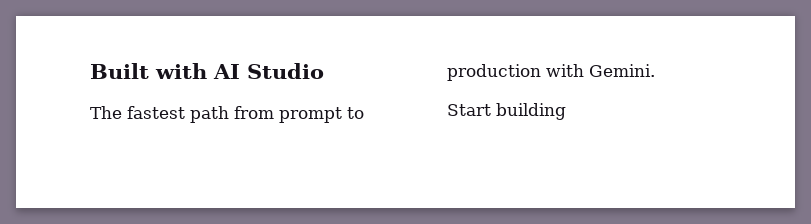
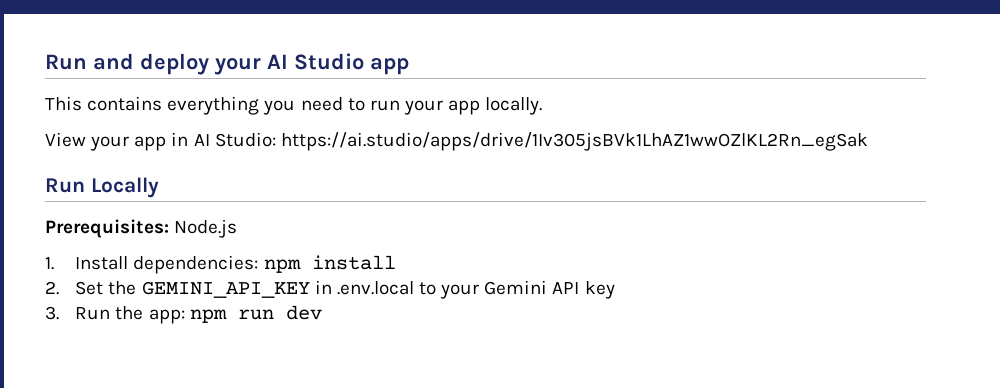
[90,63,324,79] [90,106,364,123] [447,64,655,81] [447,103,566,120] Built with AI Studio // The fastest path from prompt to production with Gemini. // Start building -> [45,53,409,75] [45,96,543,115] [45,132,868,151] [45,177,159,198] [45,219,238,238] [45,255,396,274] [45,280,615,299] [45,305,322,324] Run and deploy your AI Studio app // This contains everything you need to run your app locally. // View your app in AI Studio: https://ai.studio/apps/drive/1Iv305jsBVk1LhAZ1wwOZlKL2Rn_egSak // Run Locally // Prerequisites: Node.js // 1. Install dependencies: npm install // 2. Set the GEMINI_API_KEY in .env.local to your Gemini API key // 3. Run the app: npm run dev

